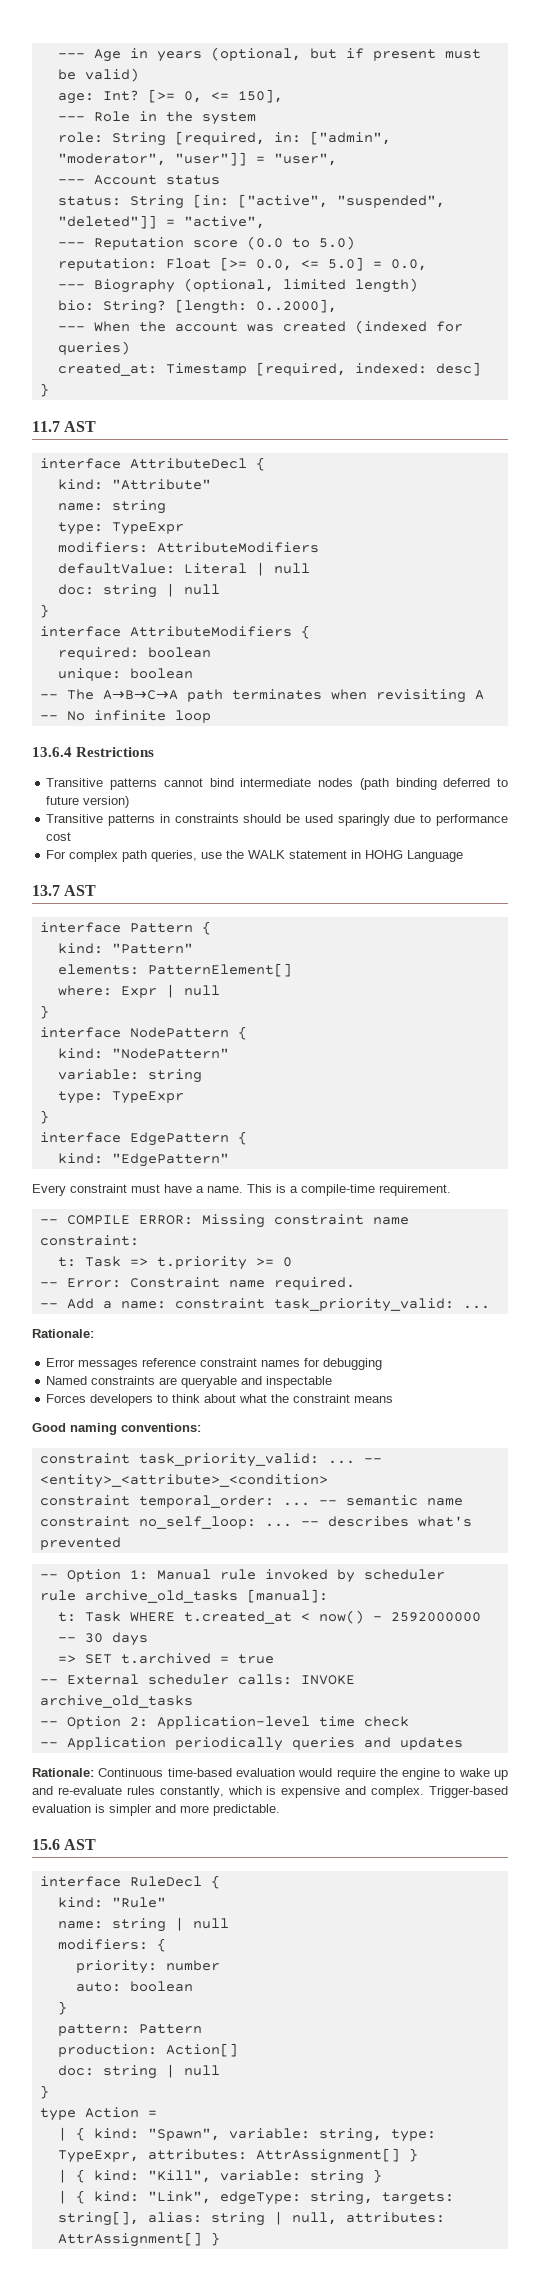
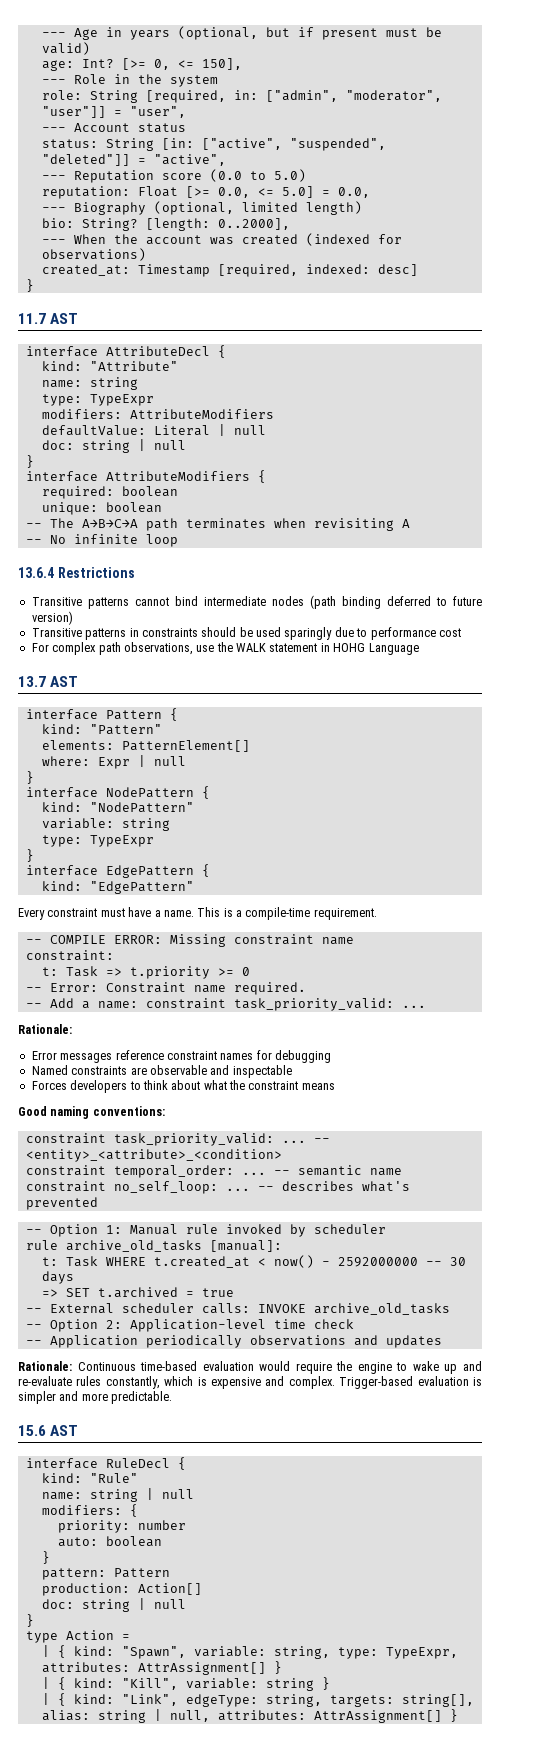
[57,341,130,355] queries) -> [41,248,146,261] observations)
[151,850,198,862] queries, -> [123,642,193,655] observations,
[181,1376,238,1388] queryable -> [149,1065,207,1075] observable
[291,1737,355,1750] queries -> [249,1335,346,1346] observations

